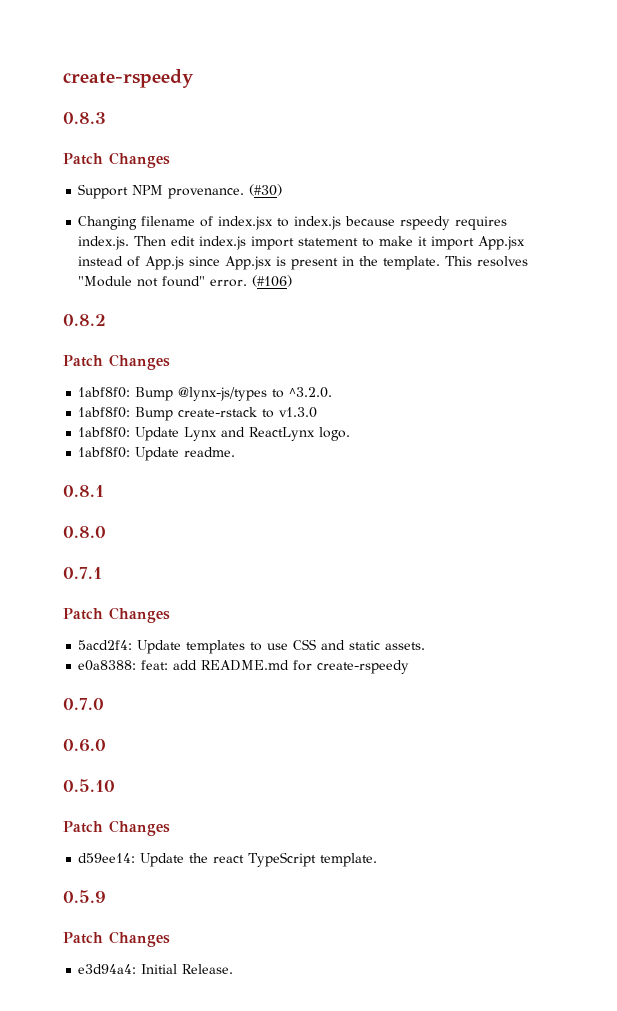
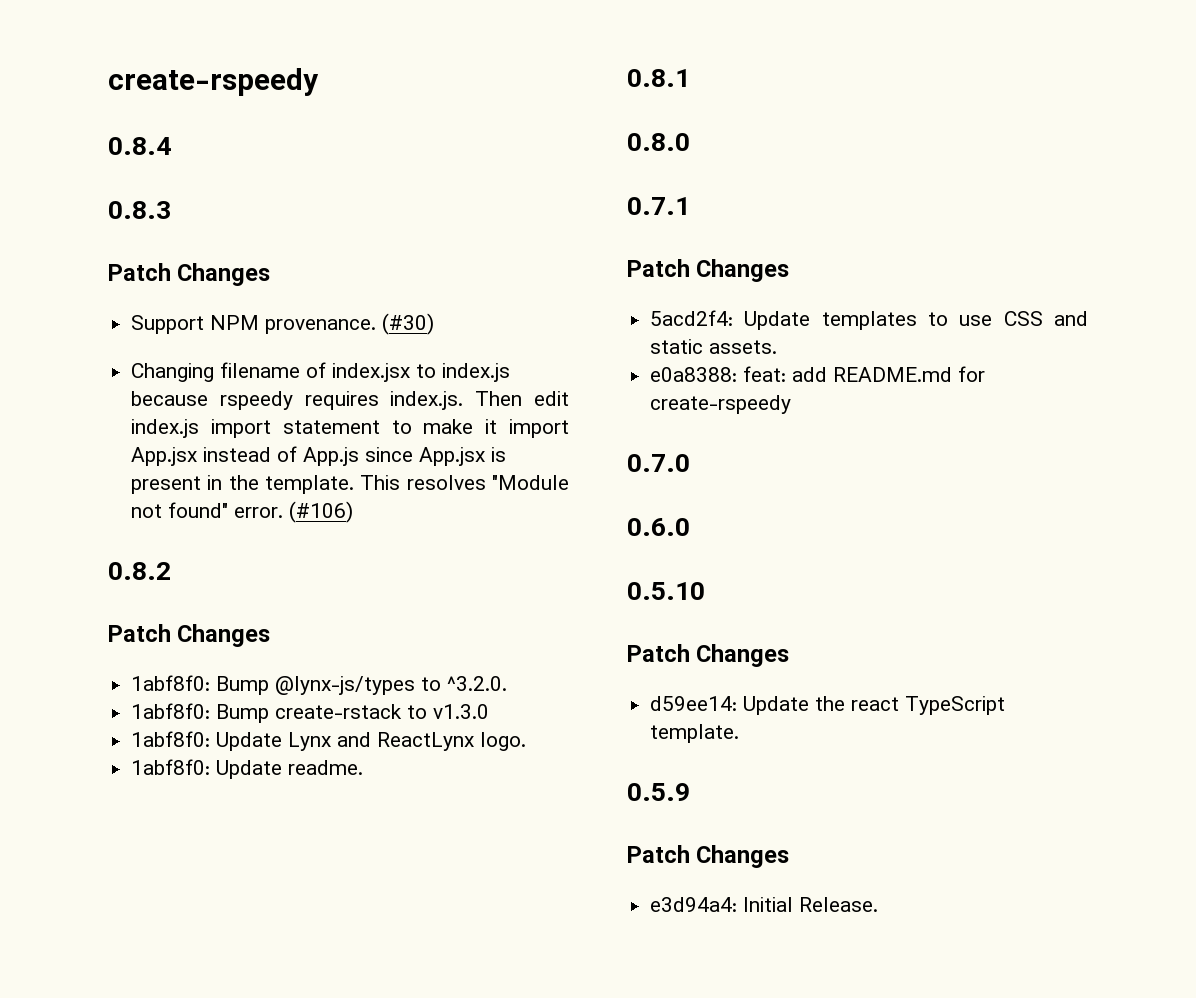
[63,69,194,88] create-rspeedy -> [108,68,319,96] [108,137,171,155] create-rspeedy // 0.8.4

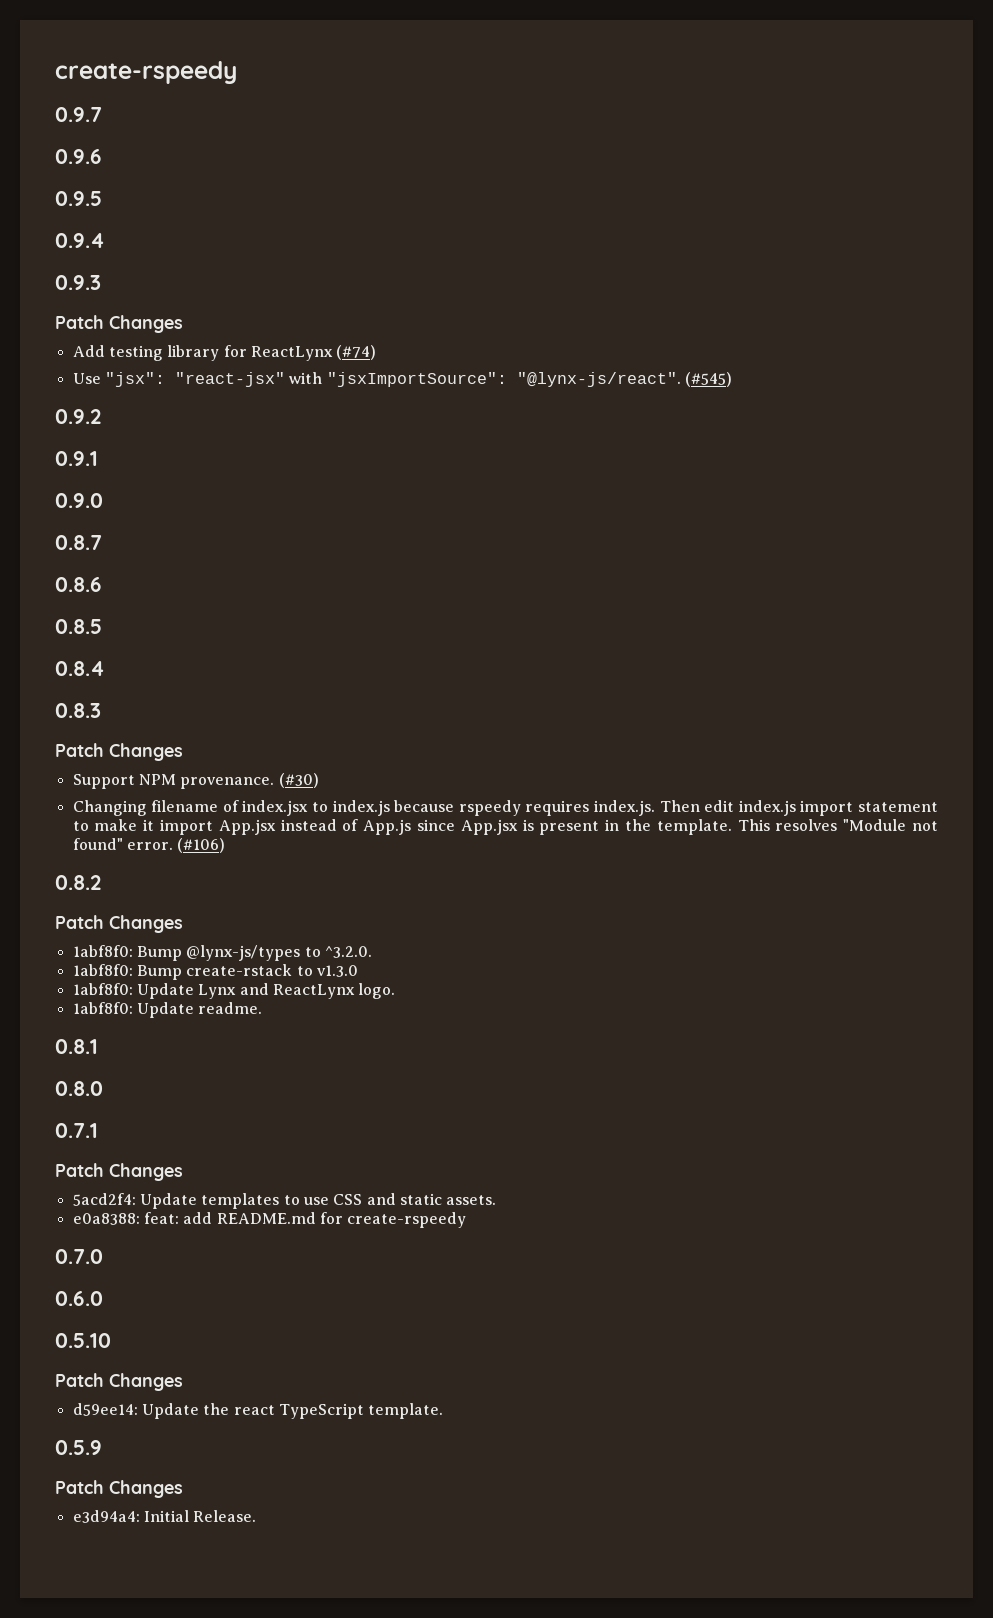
[108,68,319,96] create-rspeedy -> [55,61,237,84] [55,107,102,122] [55,149,102,164] [55,191,102,206] [55,233,105,248] [55,275,101,290] [55,315,183,333] [72,345,377,361] [72,372,732,387] [55,409,101,424] [55,451,98,466] [55,493,103,508] [55,535,102,550] [55,577,102,592] [55,619,102,634] create-rspeedy // 0.9.7 // 0.9.6 // 0.9.5 // 0.9.4 // 0.9.3 // Patch Changes // Add testing library for ReactLynx (#74) // Use "jsx": "react-jsx" with "jsxImportSource": "@lynx-js/react". (#545) // 0.9.2 // 0.9.1 // 0.9.0 // 0.8.7 // 0.8.6 // 0.8.5

